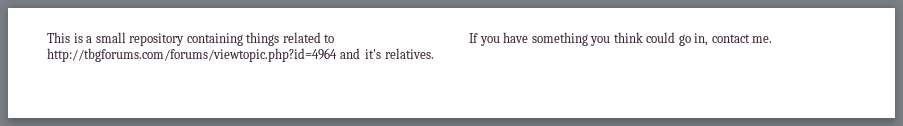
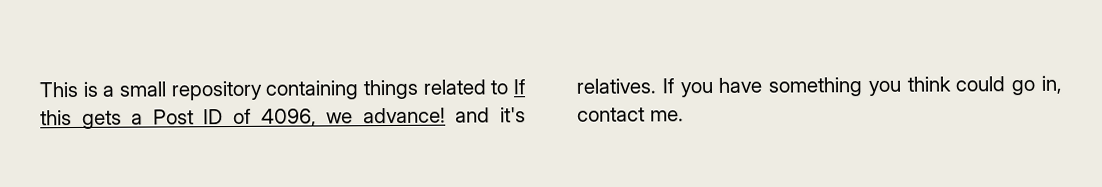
[47,48,337,62] http://tbgforums.com/forums/viewtopic.php?id=4964 -> [513,79,526,95] [40,107,446,129] If this gets a Post ID of 4096, we advance!

